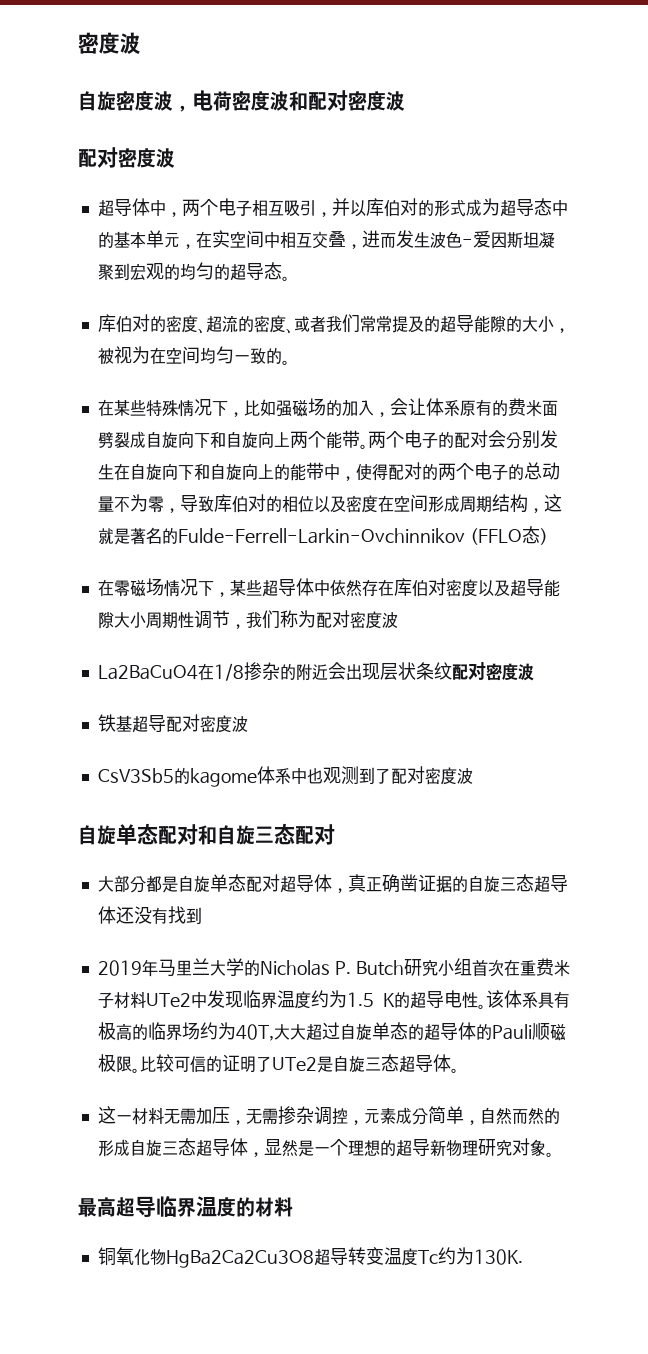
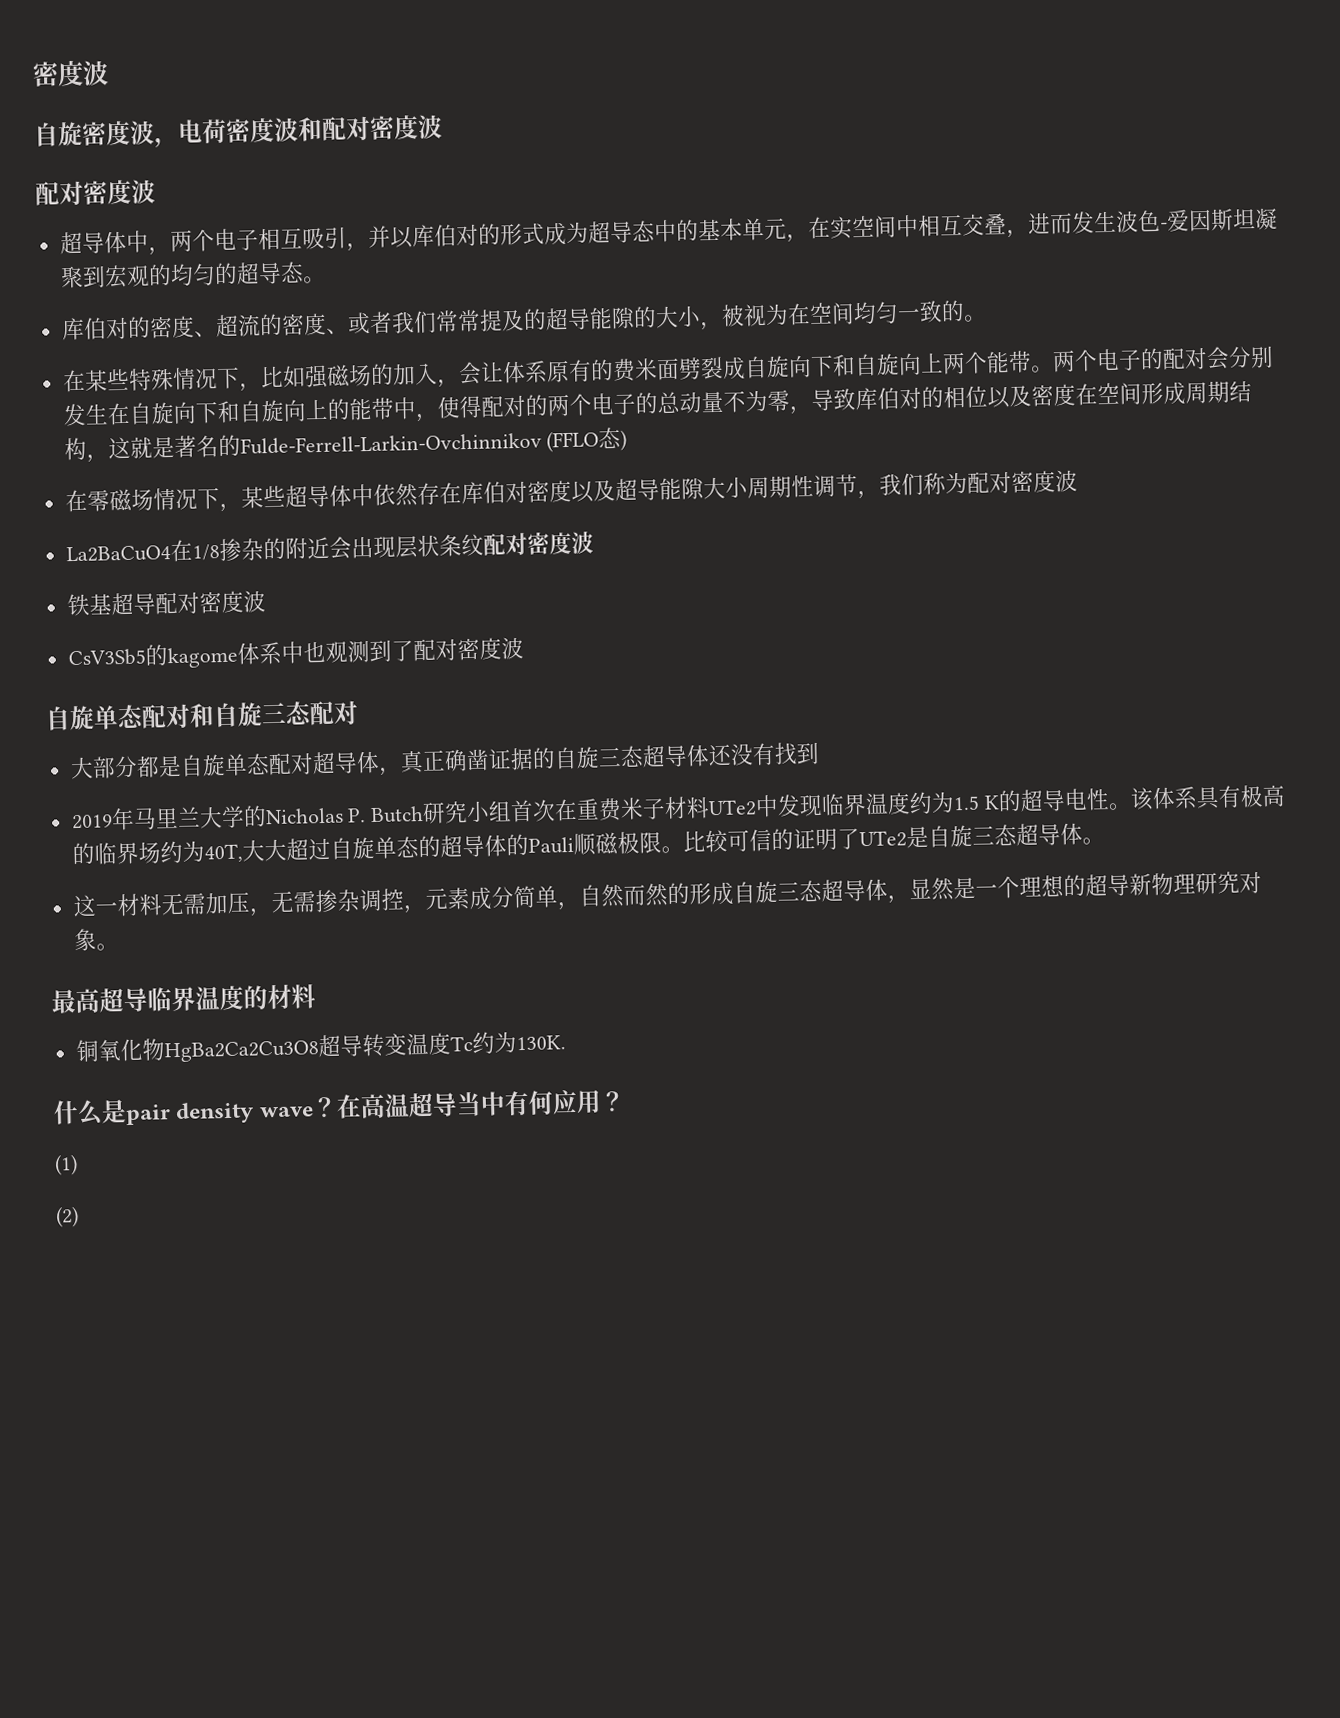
(523, 1257) none -> [53,1089,626,1127] [54,1154,78,1176] [55,1206,79,1228] // 什么是pair density wave？在高温超导当中有何应用？ // (1) // (2)

